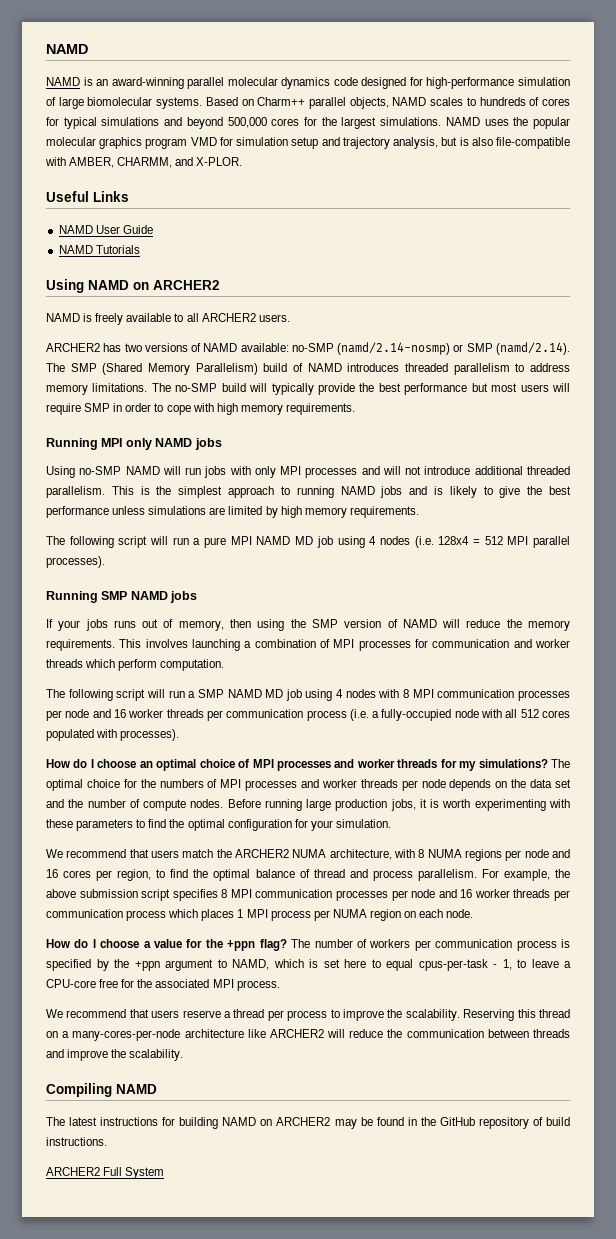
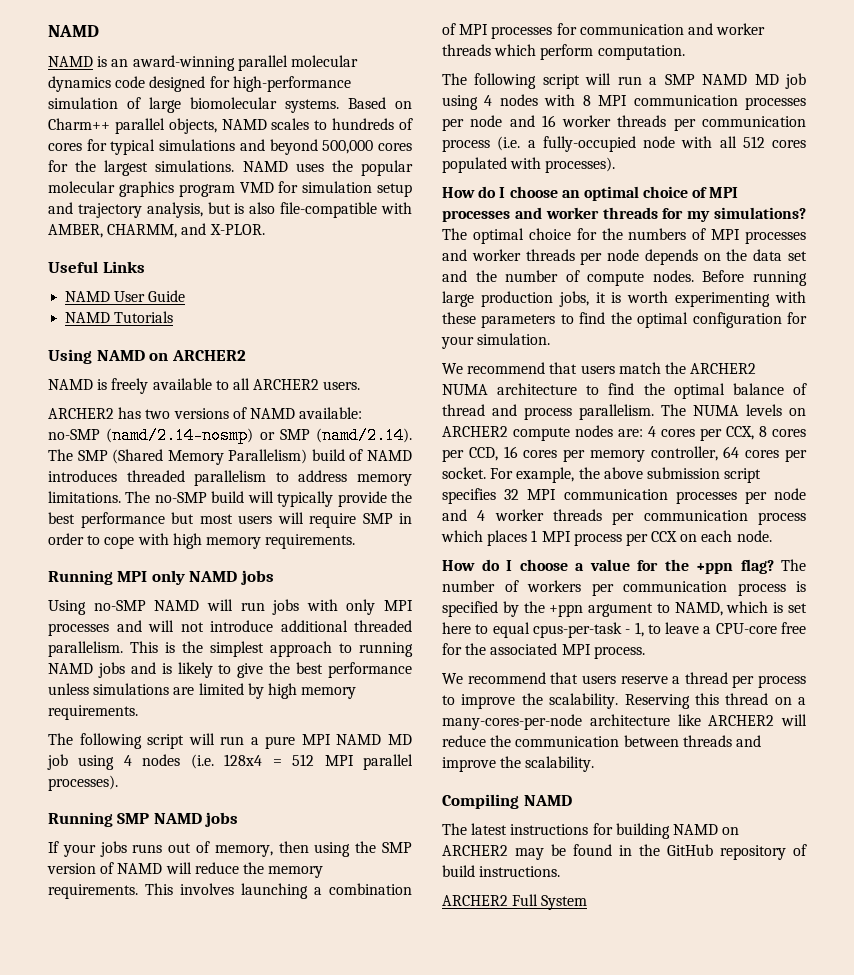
[329,849,570,861] [46,869,152,881] architecture, with 8 NUMA regions per node and 16 cores per region, -> [497,383,578,395] architecture
(477, 875) none -> [661,404,806,416] [442,425,806,441] [442,446,807,462] [442,467,486,479] The NUMA levels on ARCHER2 compute nodes are: 4 cores per CCX, 8 cores per CCD, 16 cores per memory controller, 64 cores per socket.
[221,889,473,901] 8 MPI communication processes per node and 16 -> [504,488,806,504] [442,509,486,521] 32 MPI communication processes per node and 4
[332,909,401,921] NUMA region -> [651,531,678,542] CCX

